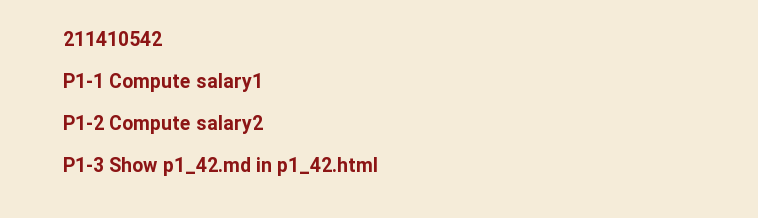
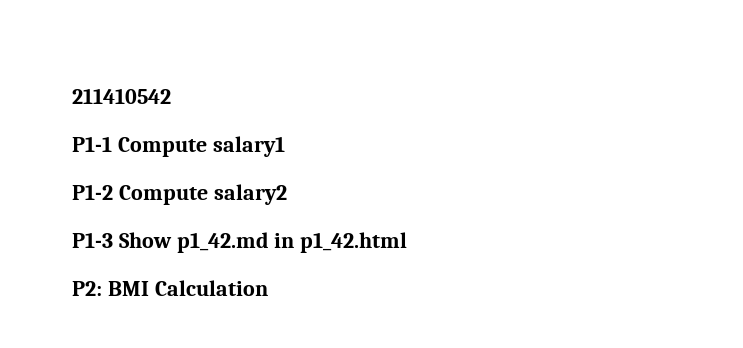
(379, 166) none -> [72,280,268,296] // P2: BMI Calculation

